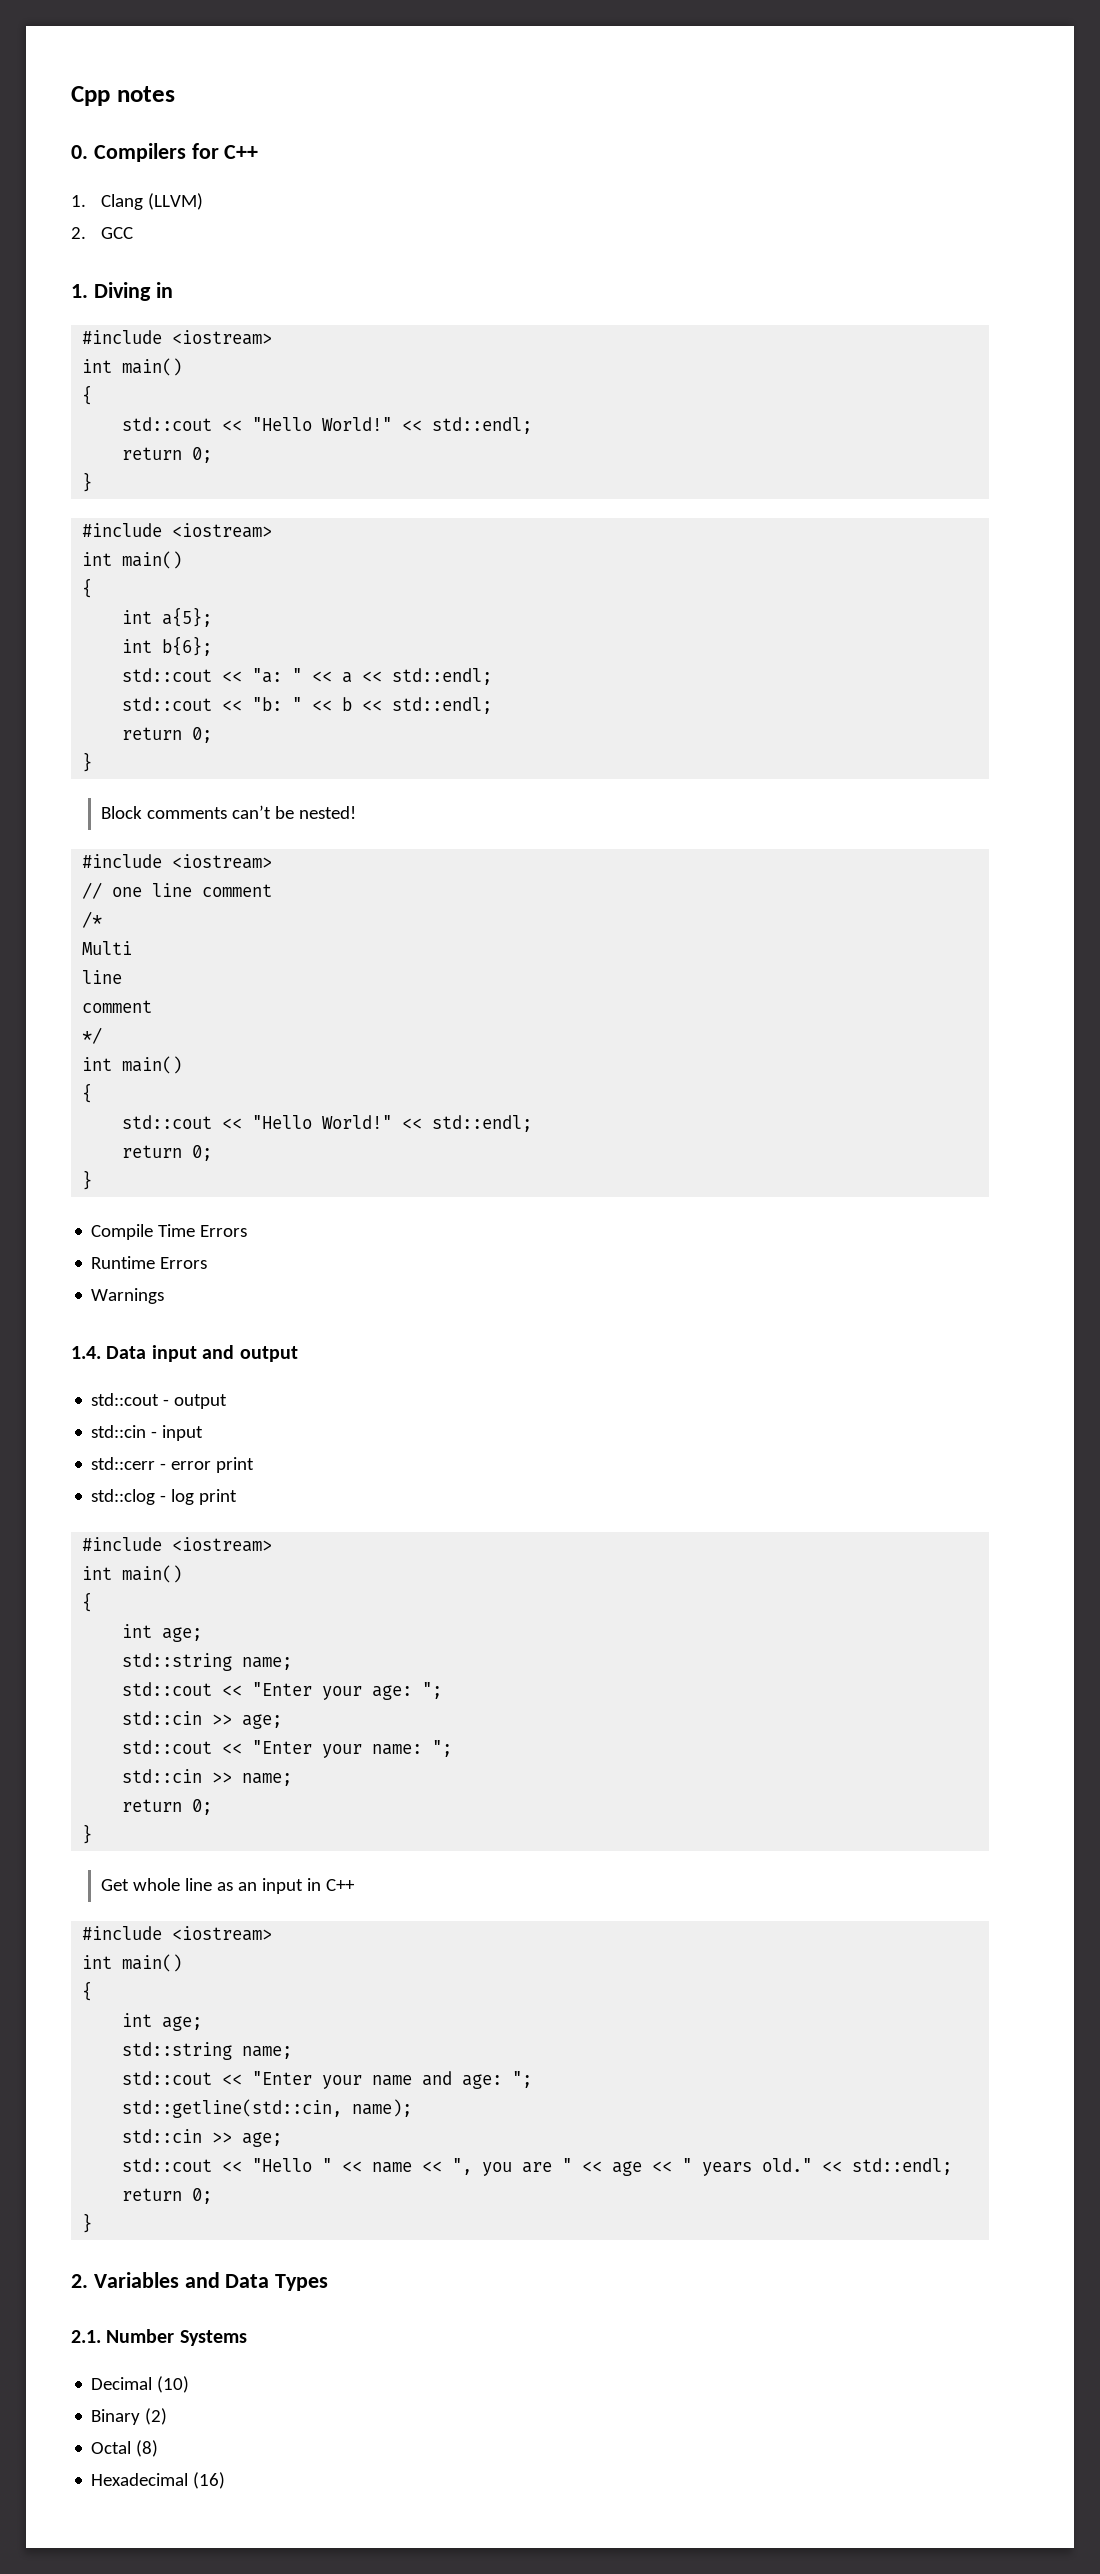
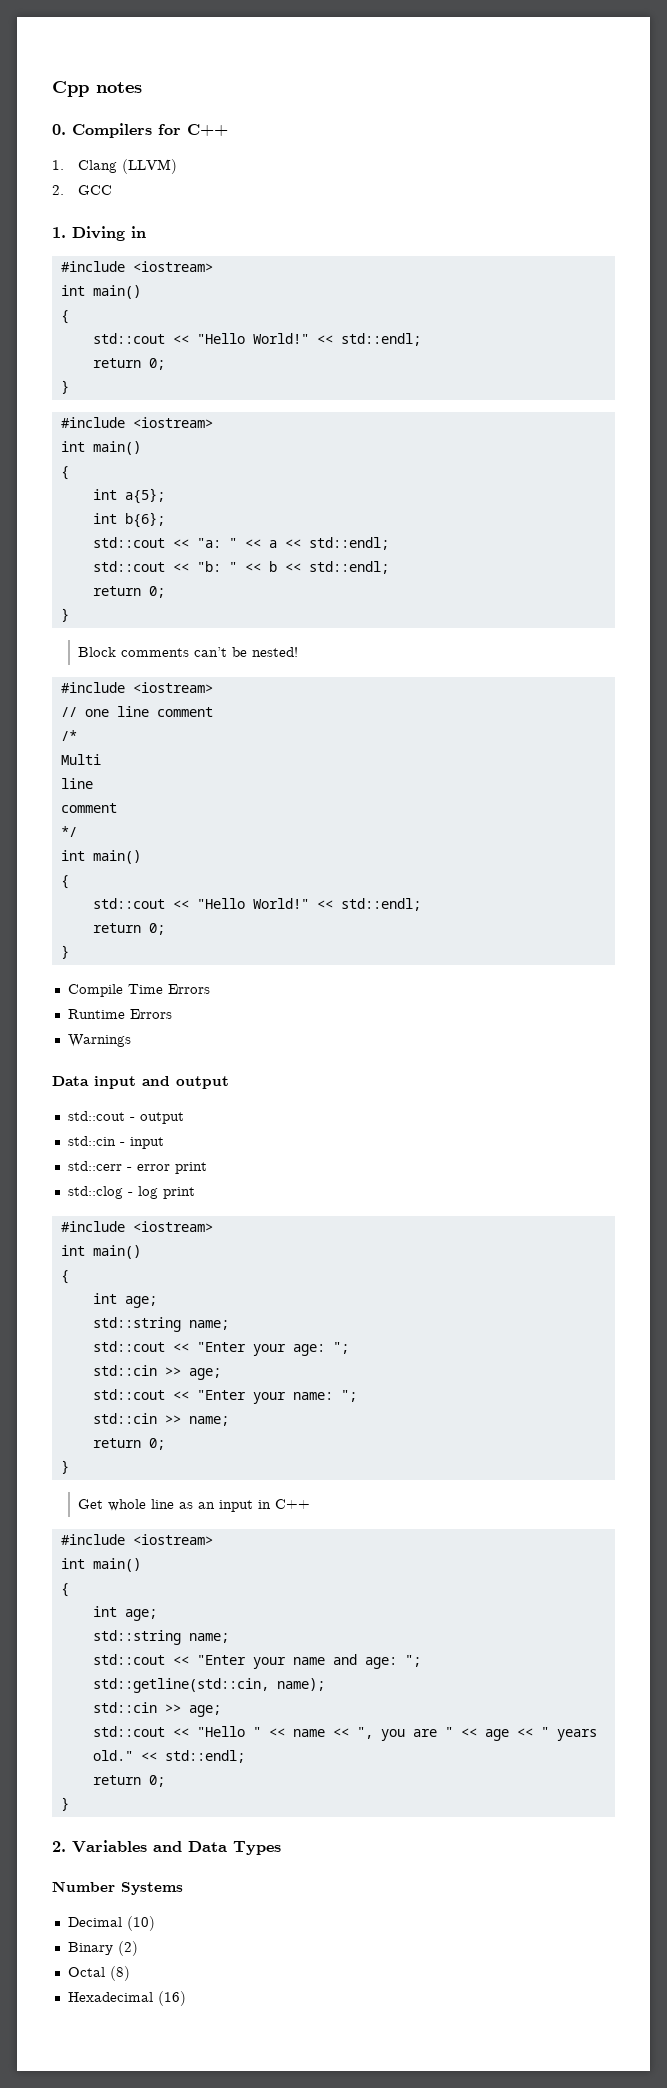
[71,1346,101,1359] 1.4. -> (131, 1040) none
[71,2330,101,2343] 2.1. -> (281, 1848) none

